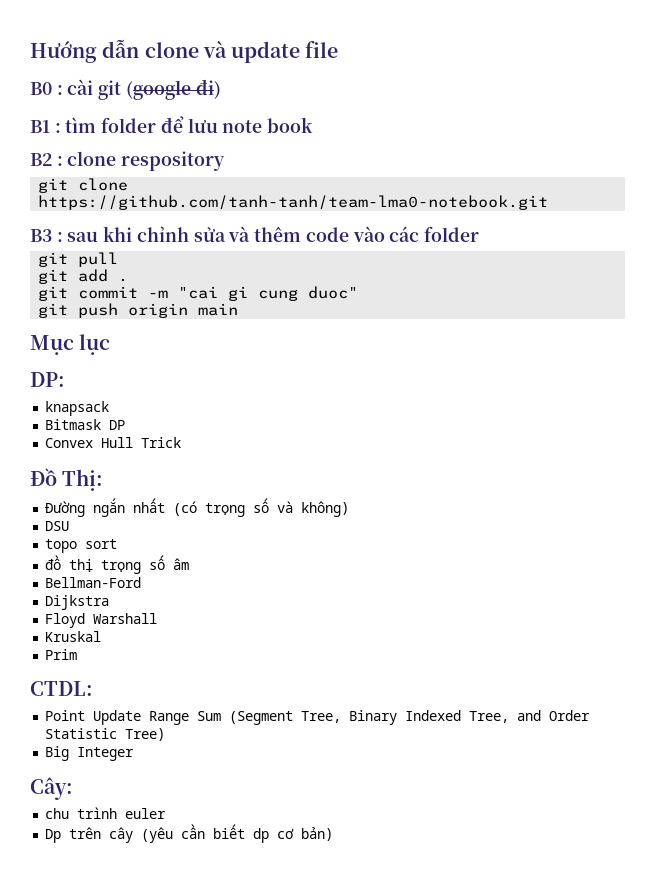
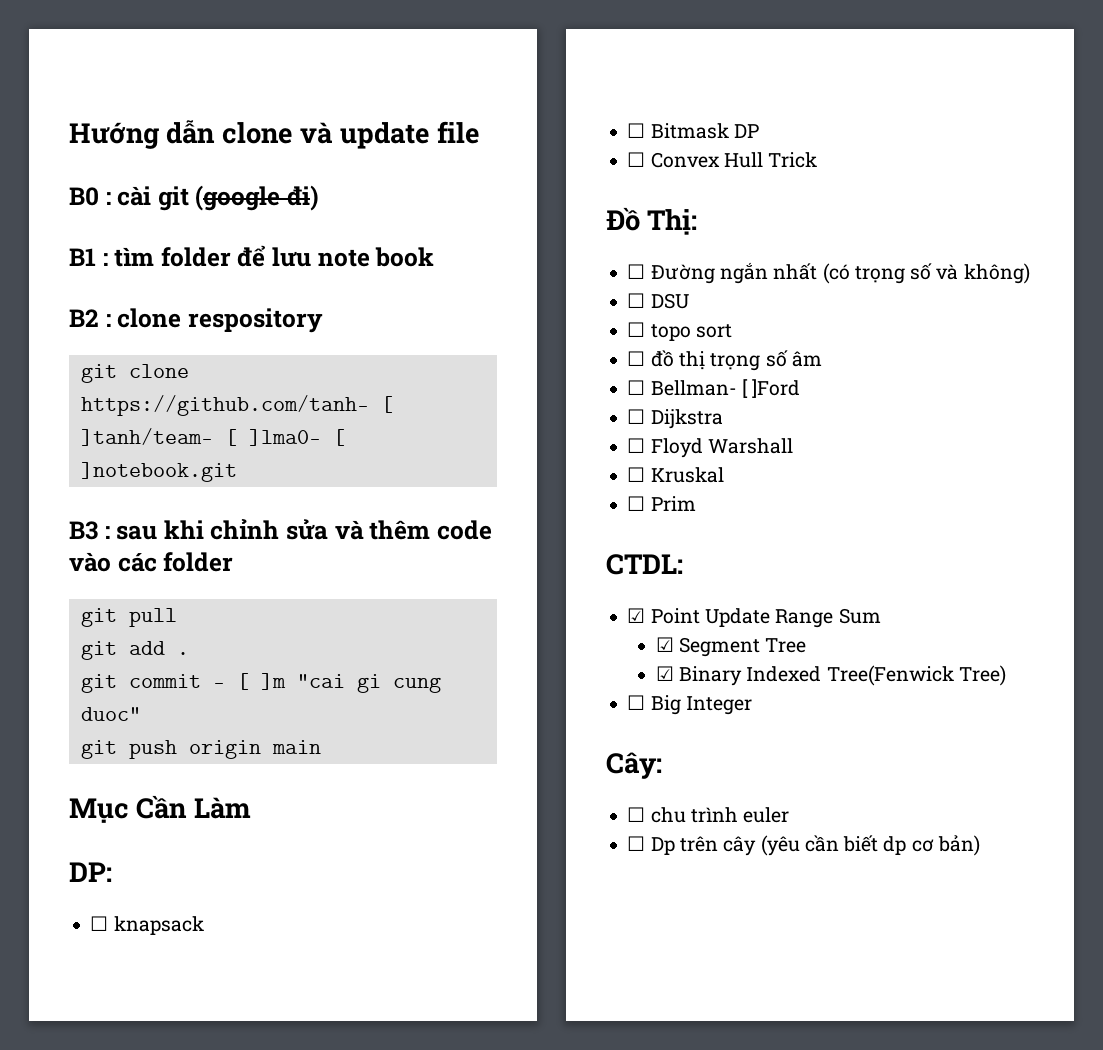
[38,195,549,210] https://github.com/tanh-tanh/team-lma0-notebook.git -> [80,395,393,416] [80,428,345,446] [80,462,237,482] https://github.com/tanh- [ ]tanh/team- [ ]lma0- [ ]notebook.git
[148,290,169,298] -m -> [212,673,286,690] - [ ]m
[79,334,111,355] lục -> [136,795,251,819] Cần Làm
(65, 379) none -> [90,916,109,931] ☐
(110, 408) none -> [627,123,646,138] ☐
(126, 425) none -> [627,152,646,167] ☐
(104, 480) none -> [627,264,646,279] ☐
(350, 509) none -> [627,293,646,308] ☐
(70, 526) none -> [627,322,646,337] ☐
(118, 544) none -> [627,351,646,366] ☐
[45,577,142,588] Bellman-Ford // -> [627,379,801,398] [627,409,646,424] ☐ Bellman- [ ]Ford // ☐
(110, 602) none -> [627,438,646,453] ☐
(158, 618) none -> [627,467,646,482] ☐
(102, 636) none -> [627,496,646,511] ☐
(93, 688) none -> [627,608,646,623] ☑
[229,710,591,725] [45,728,118,739] (Segment Tree, Binary Indexed Tree, and Order Statistic -> [655,637,807,657] [655,665,954,686] // ☑ Segment Tree // ☑ Binary Indexed Tree(Fenwick
(166, 734) none -> [627,695,646,710] ☐
(73, 788) none -> [627,807,646,822] ☐
(167, 813) none -> [627,836,646,851] ☐

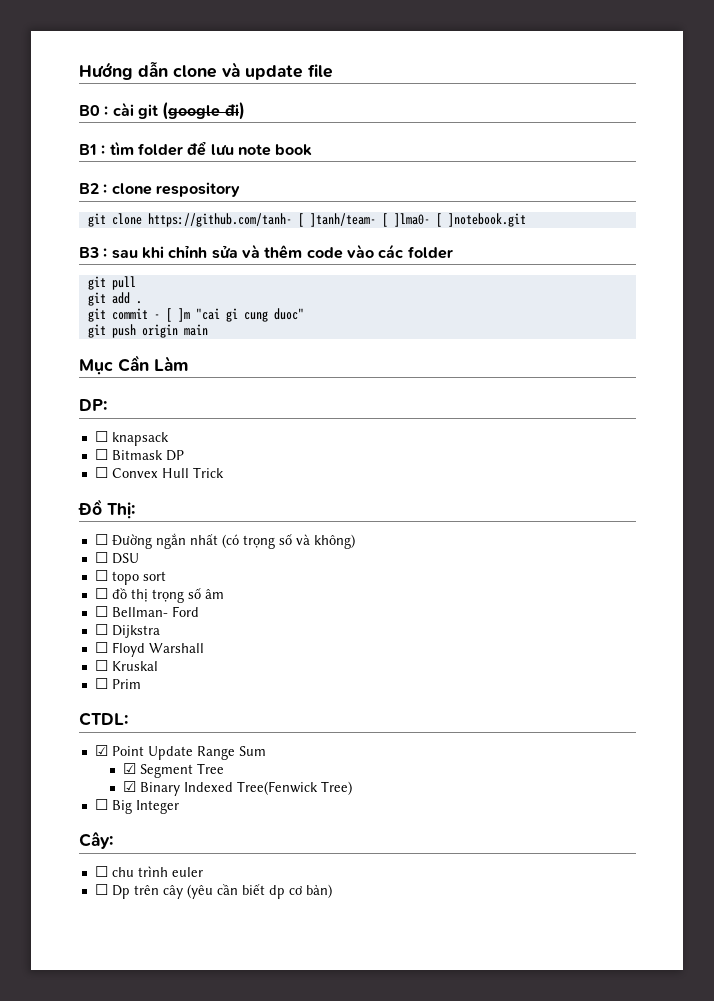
[741,379,801,398] [ ]Ford -> [171,606,199,617] Ford

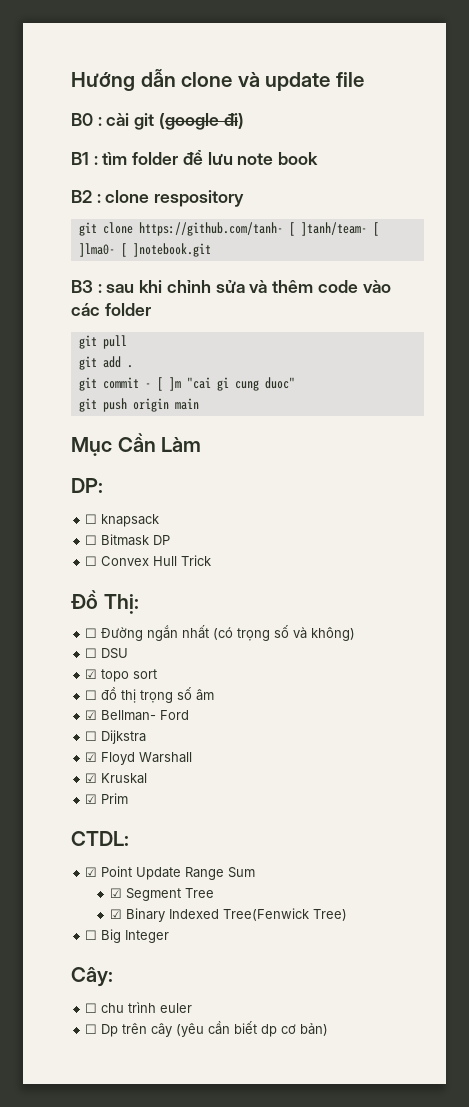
[94,570,108,581] ☐ -> [85,669,98,679] ☑
[94,606,108,617] ☐ -> [85,710,98,720] ☑
[94,642,108,653] ☐ -> [85,752,98,762] ☑
[94,660,108,671] ☐ -> [85,773,98,783] ☑
[94,678,108,689] ☐ -> [85,794,98,804] ☑

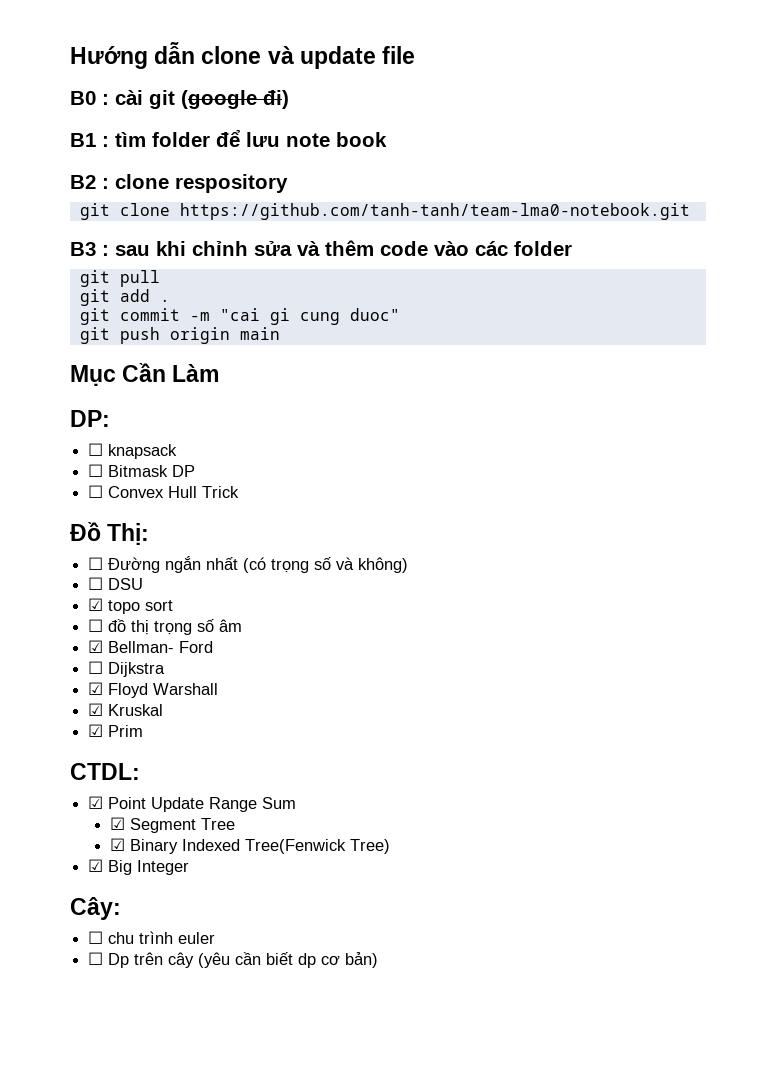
[138,222,379,236] [78,243,211,257] https://github.com/tanh- [ ]tanh/team- [ ]lma0- [ ]notebook.git -> [179,203,690,220] https://github.com/tanh-tanh/team-lma0-notebook.git
[144,377,181,391] - [ ]m -> [189,312,210,321] -m
[85,930,98,940] ☐ -> [88,859,104,872] ☑

